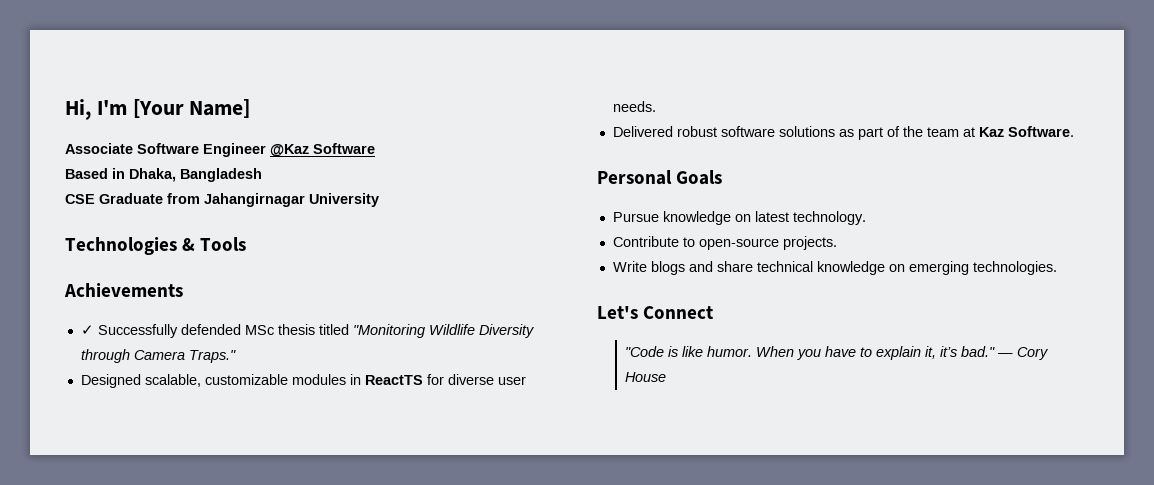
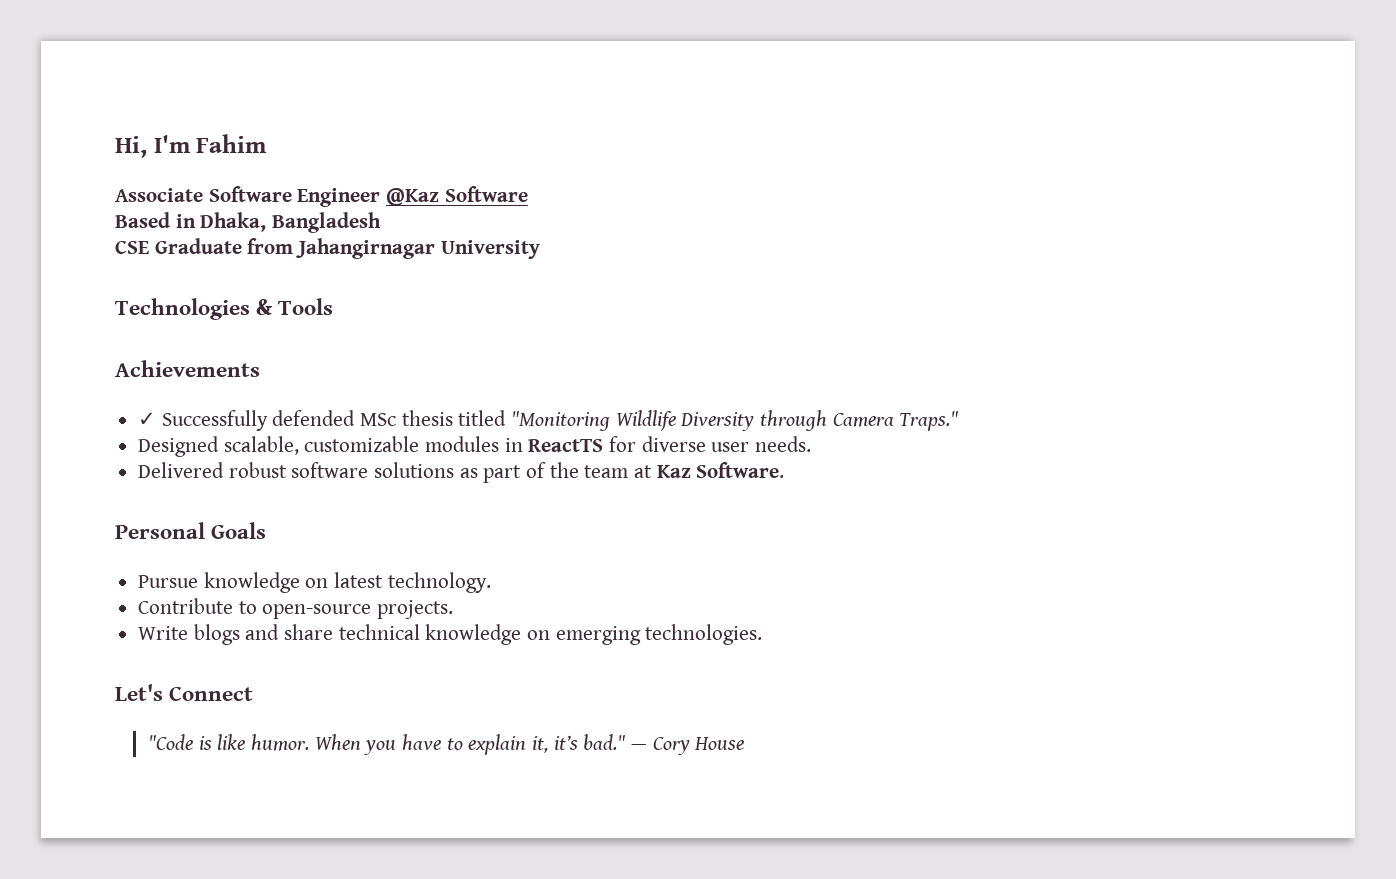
[132,99,251,118] [Your Name] -> [196,134,268,153] Fahim

